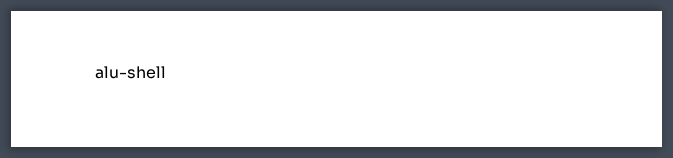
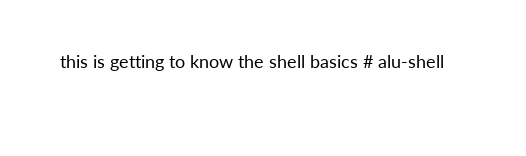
(95, 72) none -> [60,55,373,71] this is getting to know the shell basics #

